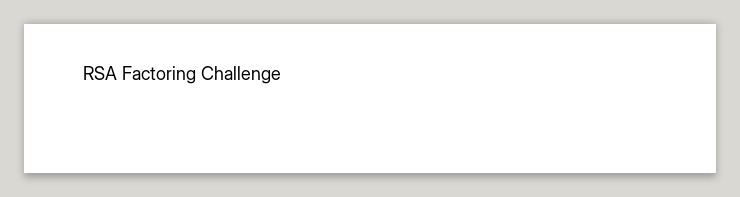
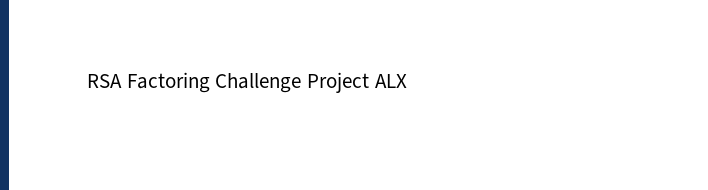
(281, 75) none -> [307,72,407,93] Project ALX

